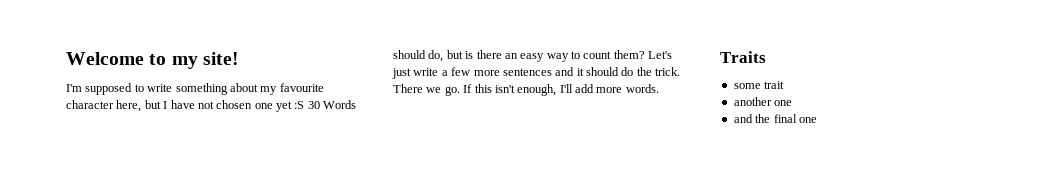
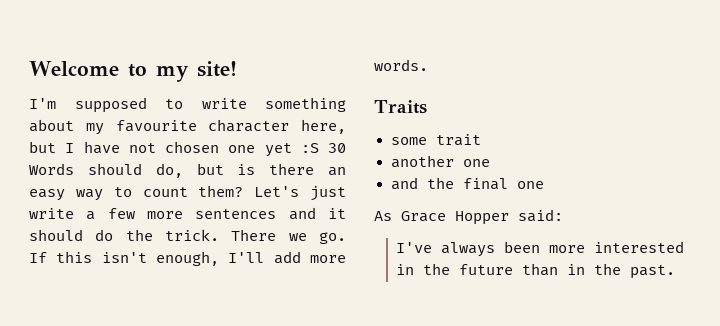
(817, 120) none -> [374,209,563,225] [396,241,685,257] [396,263,676,279] // As Grace Hopper said: // I've always been more interested in the future than in the past.

